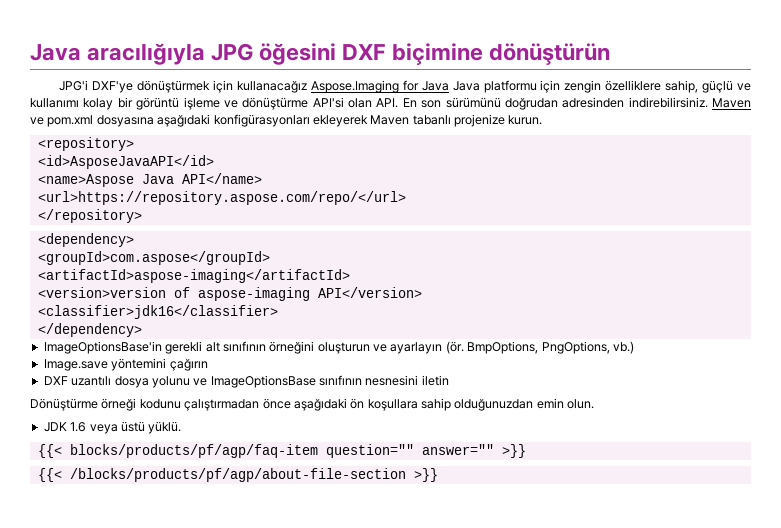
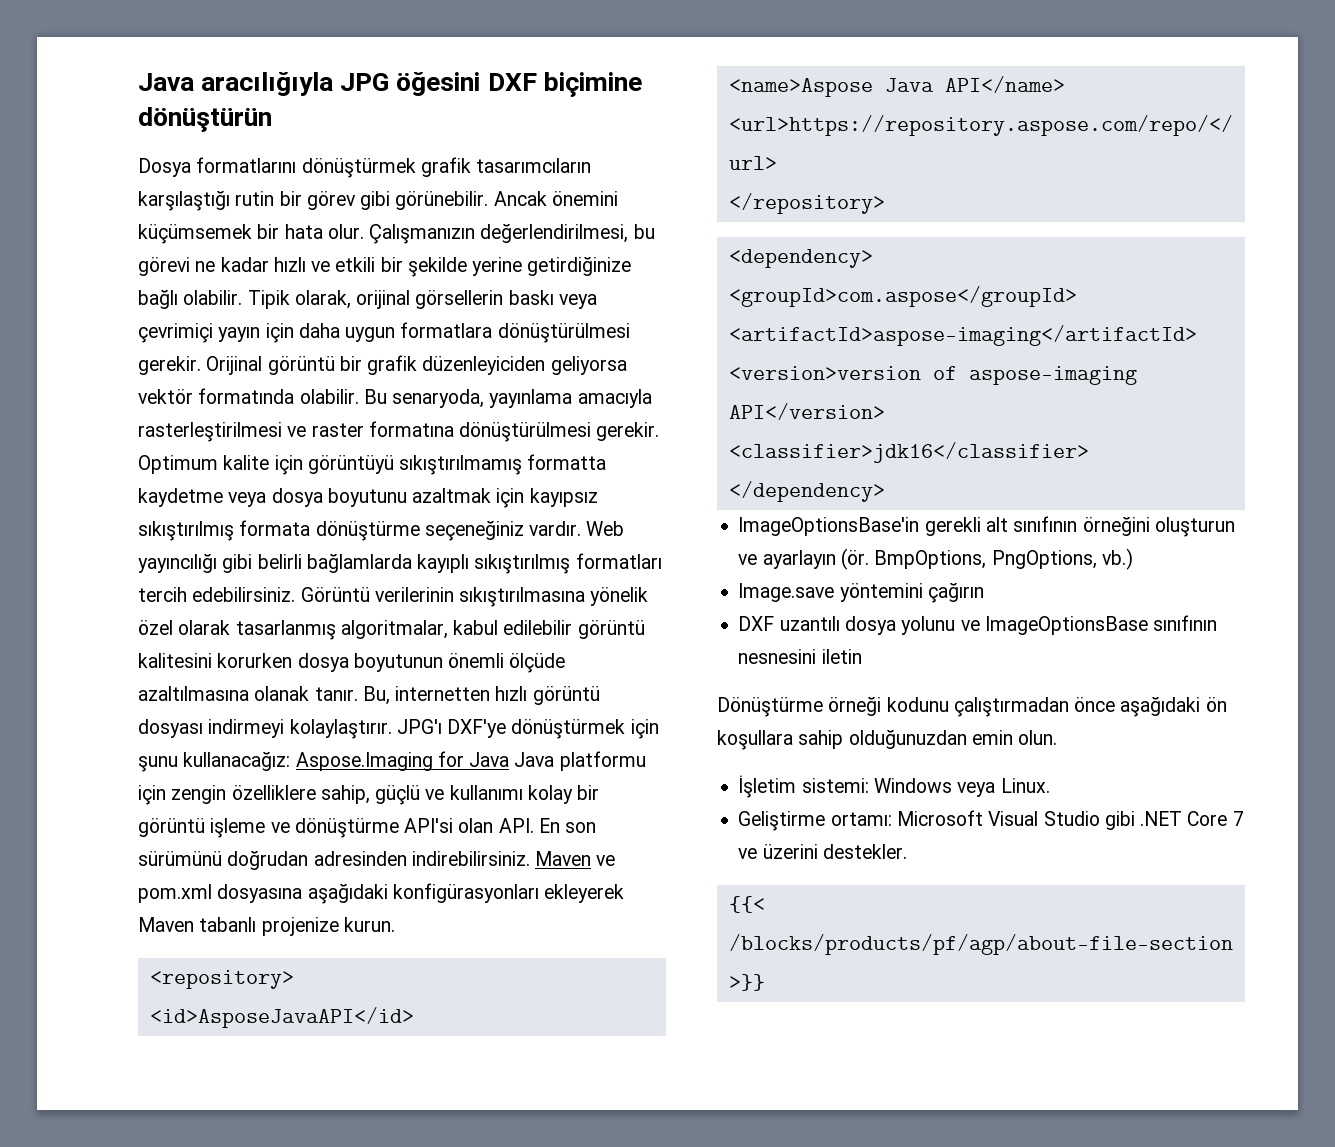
[59,80,89,91] JPG'i -> [138,157,592,178] [138,191,618,211] [138,224,655,244] [138,257,632,277] [138,290,597,309] [138,322,630,343] [138,355,627,375] [138,388,652,408] [138,421,660,442] [138,454,607,475] [138,488,598,508] [138,520,625,541] [138,553,662,574] [138,587,649,607] [138,620,645,640] [138,653,566,673] [138,686,600,705] [138,719,442,739] Dosya formatlarını dönüştürmek grafik tasarımcıların karşılaştığı rutin bir görev gibi görünebilir. Ancak önemini küçümsemek bir hata olur. Çalışmanızın değerlendirilmesi, bu görevi ne kadar hızlı ve etkili bir şekilde yerine getirdiğinize bağlı olabilir. Tipik olarak, orijinal görsellerin baskı veya çevrimiçi yayın için daha uygun formatlara dönüştürülmesi gerekir. Orijinal görüntü bir grafik düzenleyiciden geliyorsa vektör formatında olabilir. Bu senaryoda, yayınlama amacıyla rasterleştirilmesi ve raster formatına dönüştürülmesi gerekir. Optimum kalite için görüntüyü sıkıştırılmamış formatta kaydetme veya dosya boyutunu azaltmak için kayıpsız sıkıştırılmış formata dönüştürme seçeneğiniz vardır. Web yayıncılığı gibi belirli bağlamlarda kayıplı sıkıştırılmış formatları tercih edebilirsiniz. Görüntü verilerinin sıkıştırılmasına yönelik özel olarak tasarlanmış algoritmalar, kabul edilebilir görüntü kalitesini korurken dosya boyutunun önemli ölçüde azaltılmasına olanak tanır. Bu, internetten hızlı görüntü dosyası indirmeyi kolaylaştırır. JPG'ı
[237,81,308,93] kullanacağız -> [138,752,291,772] şunu kullanacağız:
[43,421,182,434] [37,444,526,458] JDK 1.6 veya üstü yüklü. // {{< blocks/products/pf/agp/faq-item question="" answer="" >}} -> [738,775,1050,798] [738,810,1244,831] [738,844,907,859] İşletim sistemi: Windows veya Linux. // Geliştirme ortamı: Microsoft Visual Studio gibi .NET Core 7 ve üzerini destekler.

